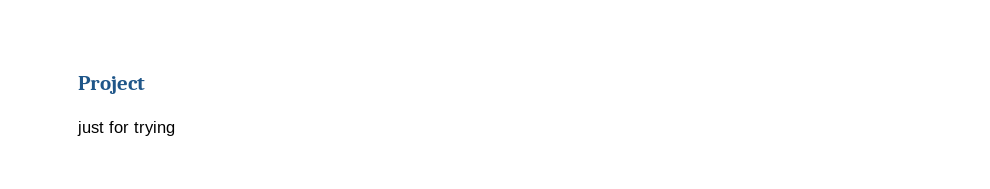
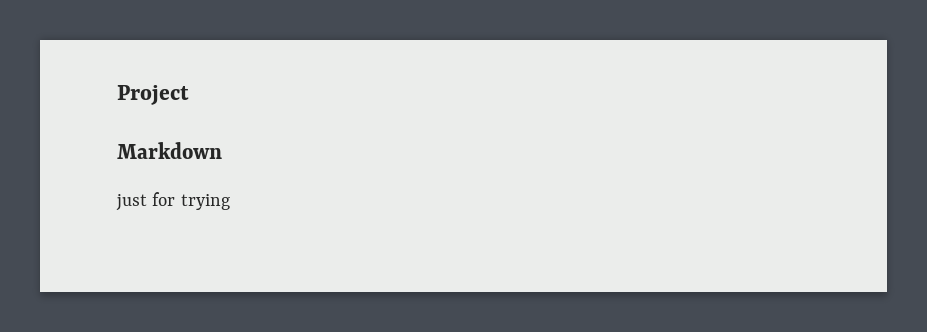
(145, 85) none -> [117,142,222,159] // Markdown

